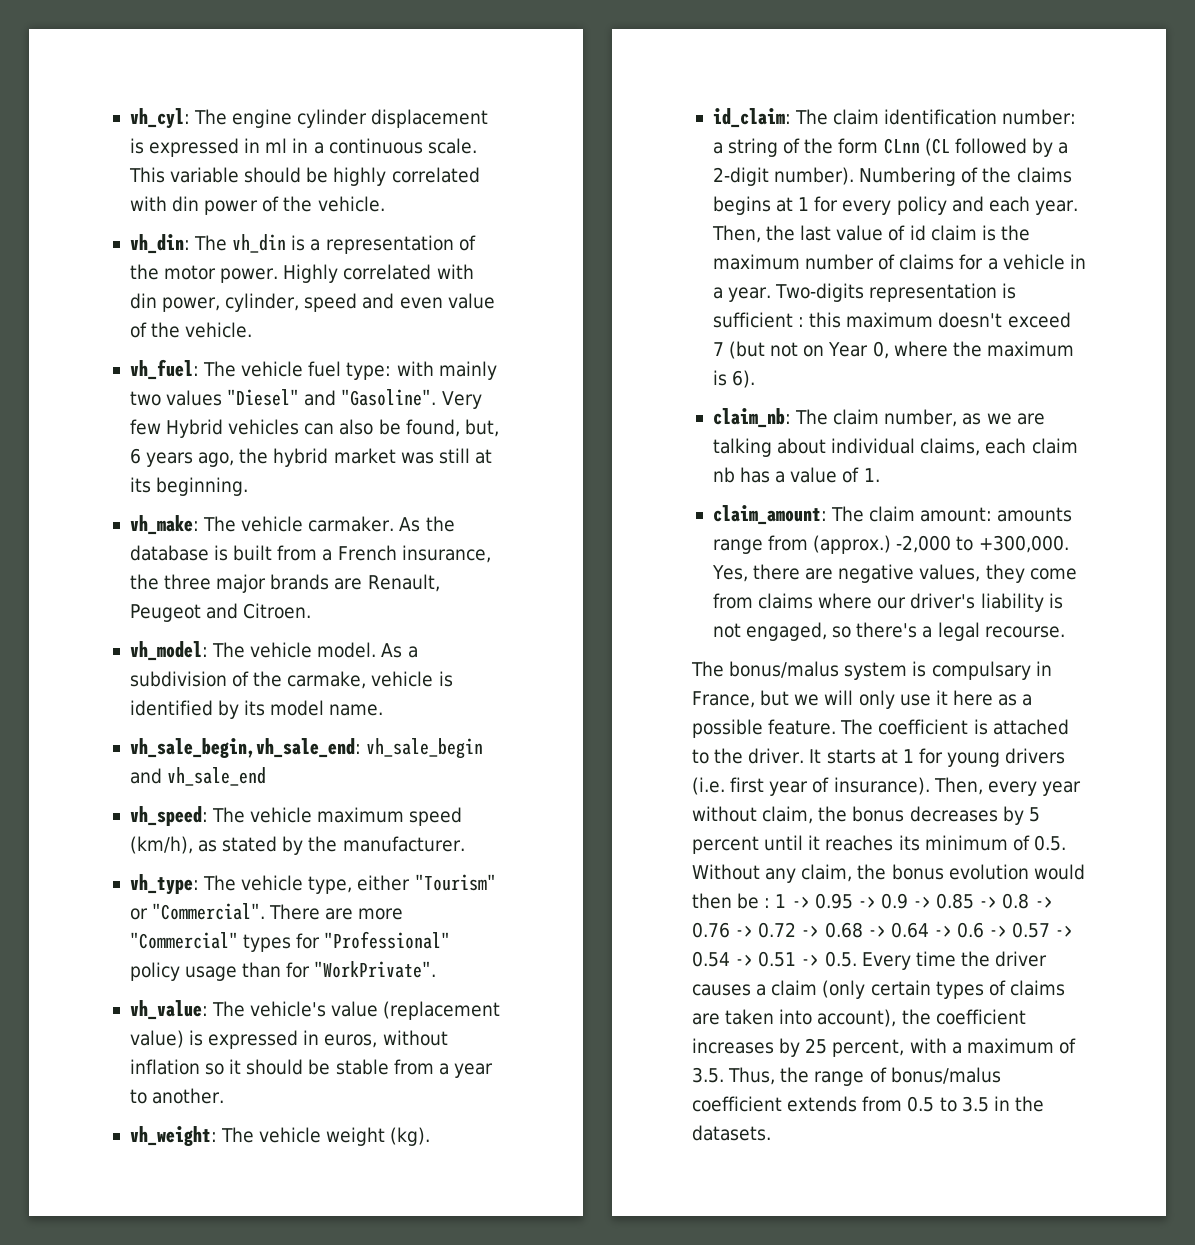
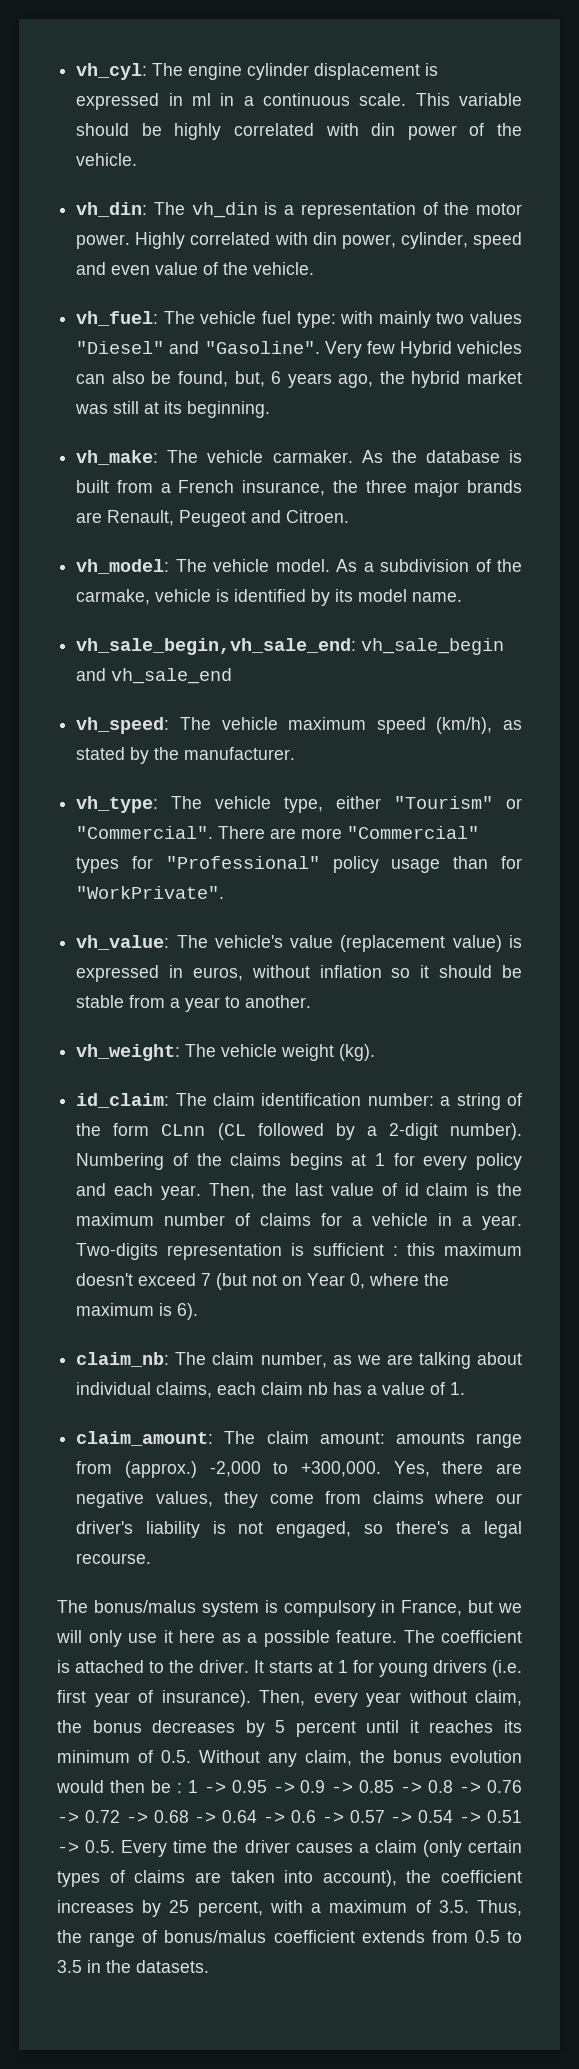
[931,661,1031,680] compulsary -> [283,1600,376,1617] compulsory

